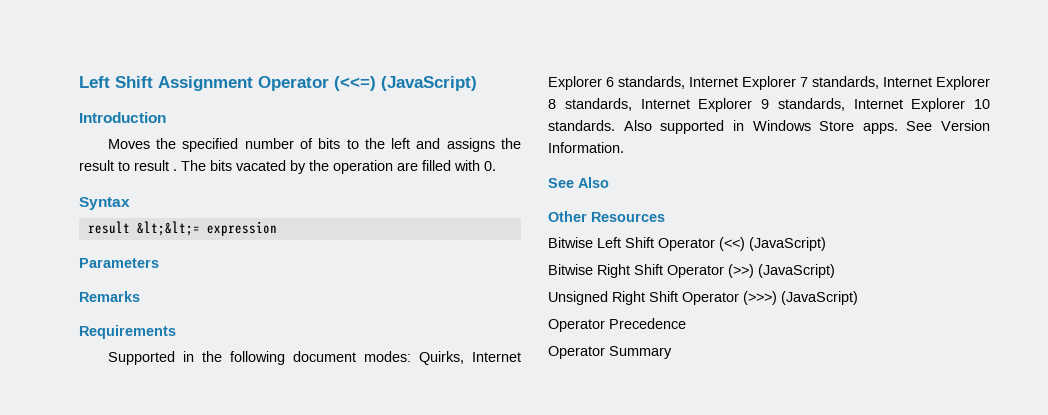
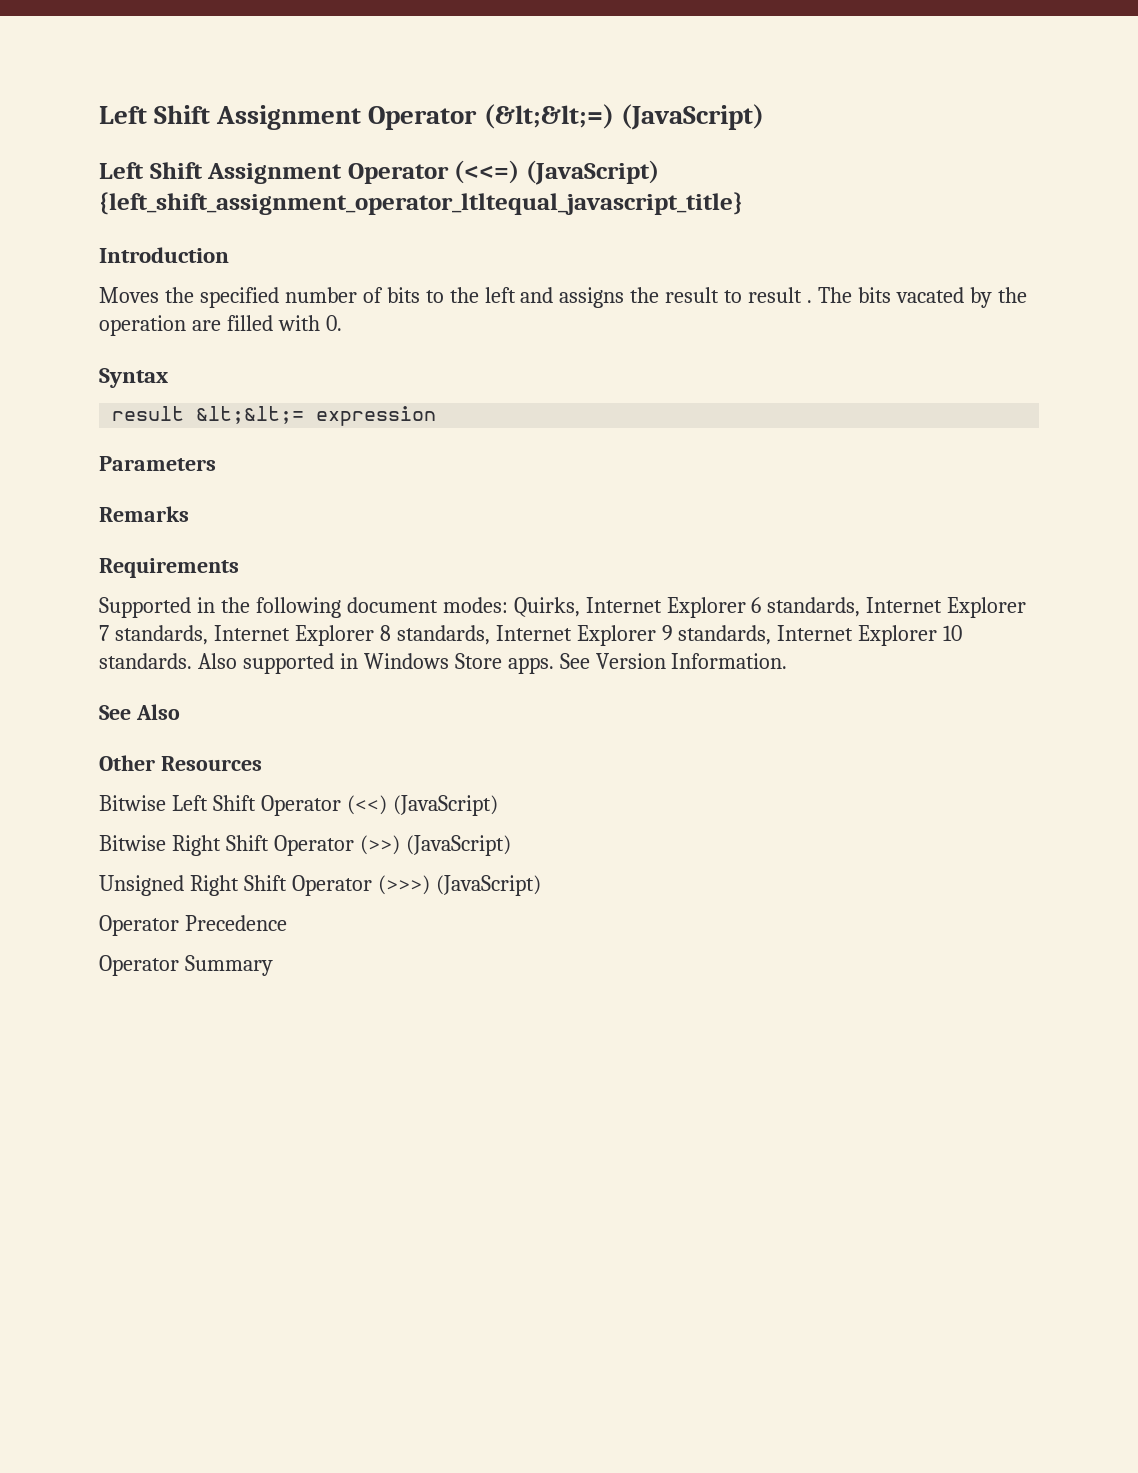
[79,76,329,91] Left Shift Assignment Operator -> [99,104,764,130] [99,162,449,184] Left Shift Assignment Operator (&lt;&lt;=) (JavaScript) // Left Shift Assignment Operator
(477, 83) none -> [99,192,743,215] {left_shift_assignment_operator_ltltequal_javascript_title}

